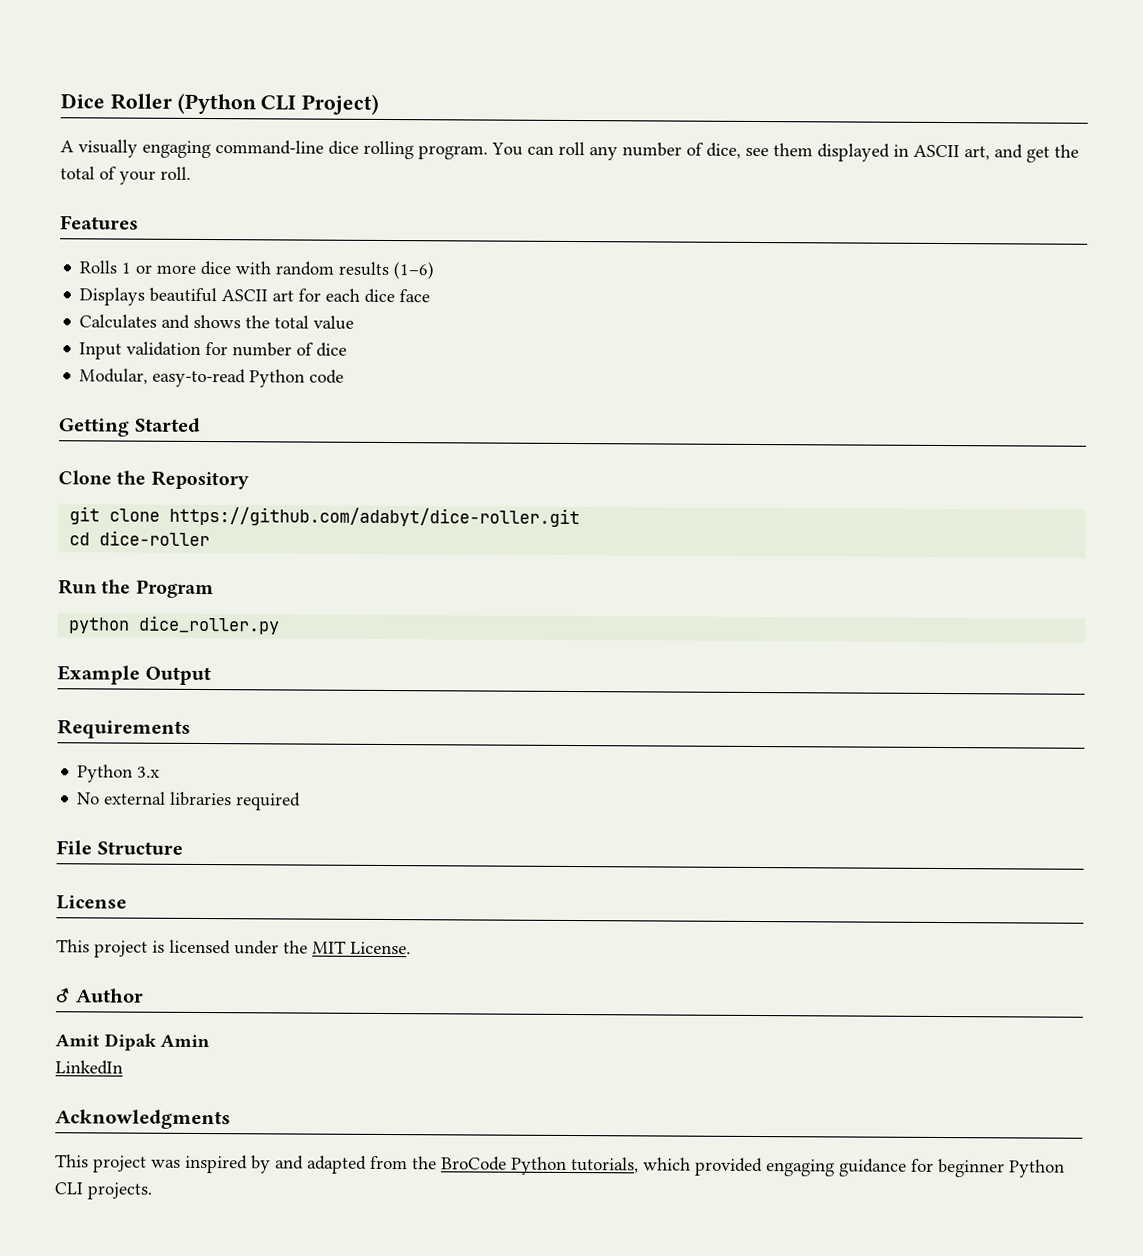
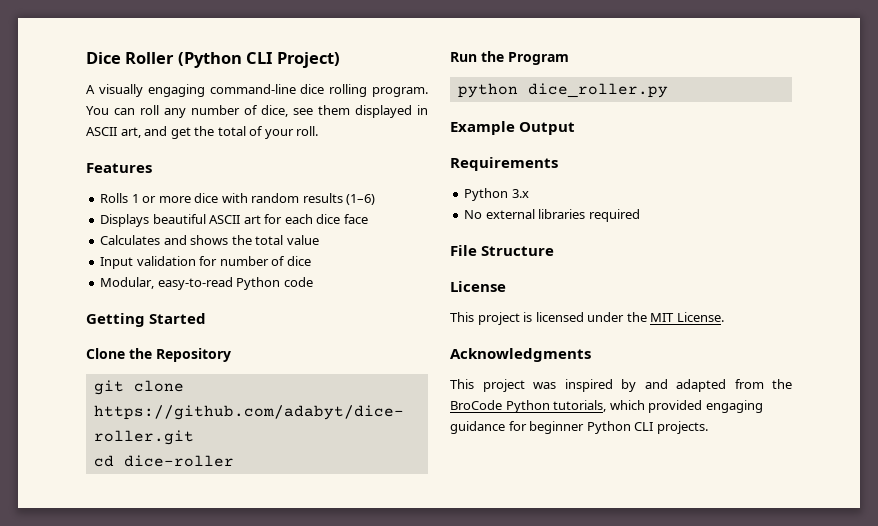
[55,987,144,1004] [55,1033,210,1051] [55,1060,123,1075] // ♂ Author // Amit Dipak Amin // LinkedIn -> (724, 317) none

